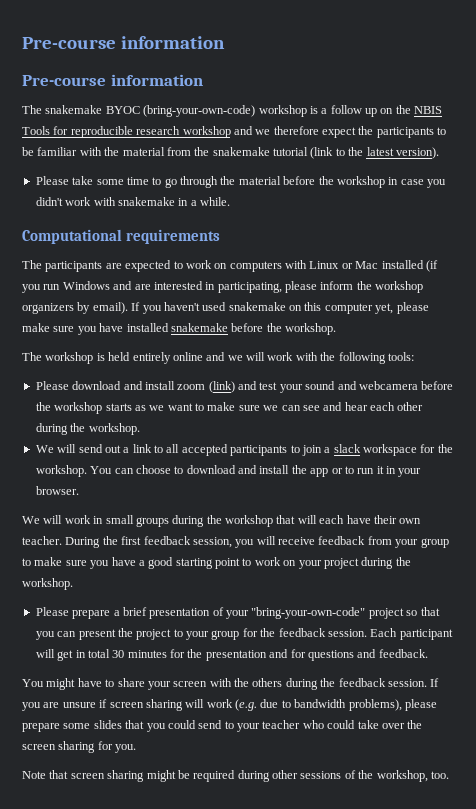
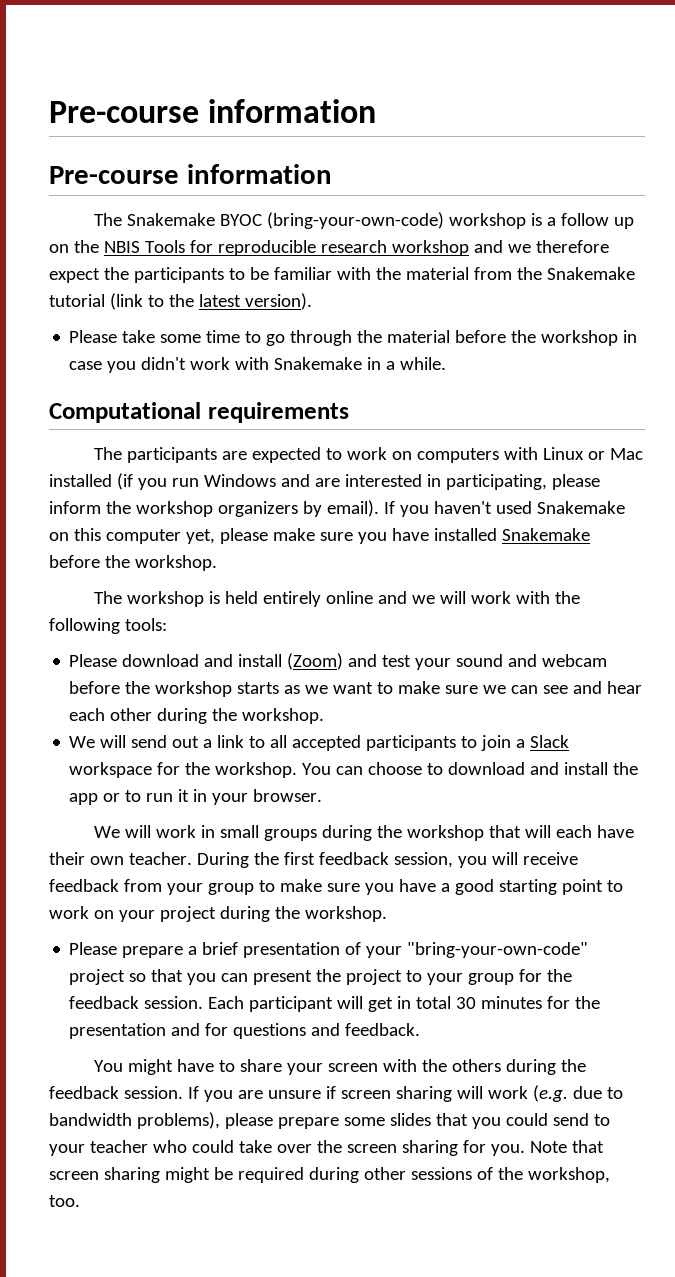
[45,105,103,114] snakemake -> [127,213,216,226] Snakemake
[212,147,270,156] snakemake -> [546,267,635,280] Snakemake
[117,197,175,206] snakemake -> [274,357,363,370] Snakemake
[228,302,286,311] snakemake -> [536,501,625,514] Snakemake
[170,323,228,332] snakemake -> [501,528,590,541] Snakemake
[177,381,235,393] zoom (link) -> [287,653,344,670] (Zoom)
[358,381,418,390] webcamera -> [542,654,608,667] webcam
[333,444,361,453] slack -> [530,735,570,748] Slack
(137, 748) // -> (525, 1150) none

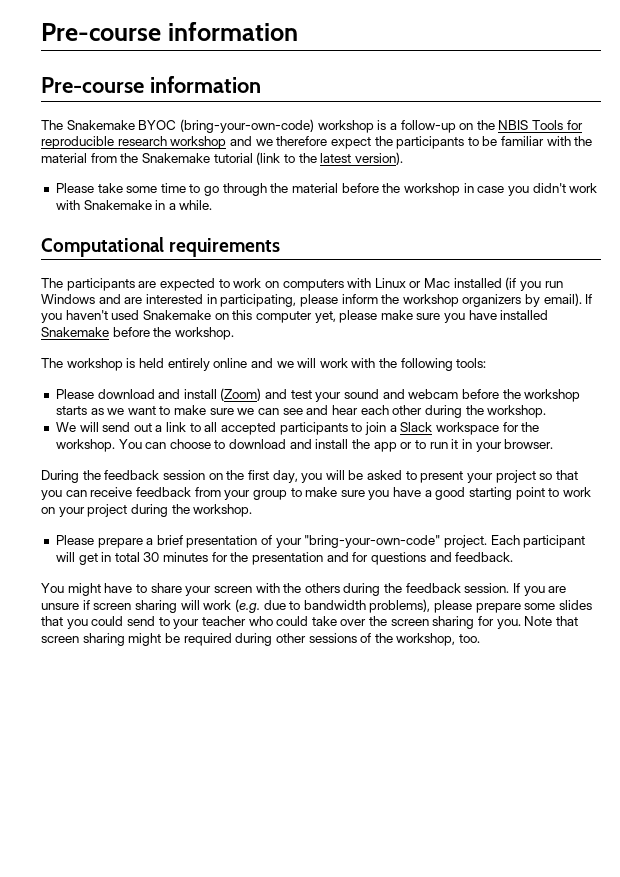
[561,213,635,229] follow up -> [400,120,456,133] follow-up
[94,825,635,841] [49,852,518,868] We will work in small groups during the workshop that will each have their own teacher. During the first feedback session, you will -> [41,470,578,483] [41,490,87,500] During the feedback session on the first day, you will be asked to present your project so that you can
[69,969,573,985] [69,996,204,1009] project so that you can present the project to your group for the feedback session. -> [444,535,488,548] project.

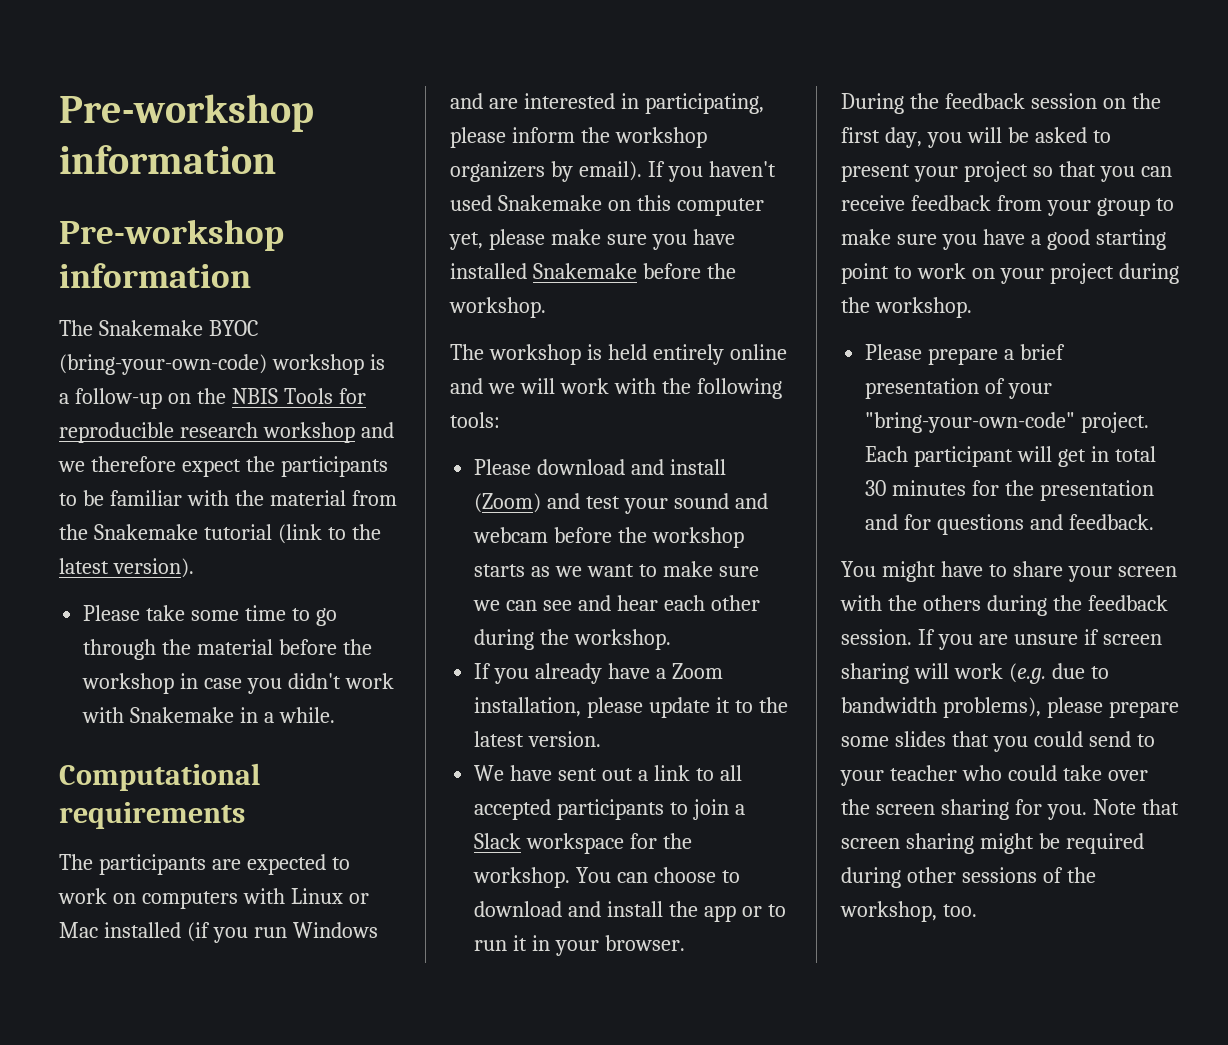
[41,22,298,41] [41,77,144,93] Pre-course information // Pre-course -> [59,94,314,132] [59,145,276,174] [59,219,284,251] Pre-workshop information // Pre-workshop
(547, 411) none -> [474,663,723,684] [474,697,788,718] [474,731,602,747] // If you already have a Zoom installation, please update it to the latest version.
[79,422,131,432] will send -> [510,765,598,781] have sent

